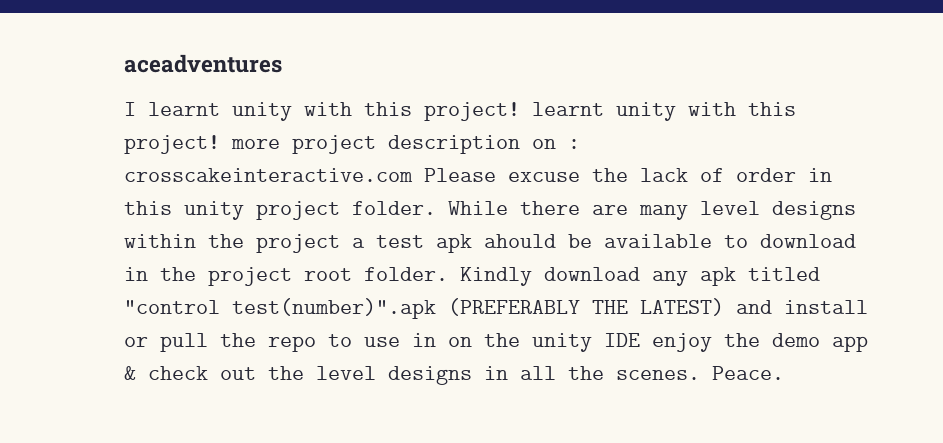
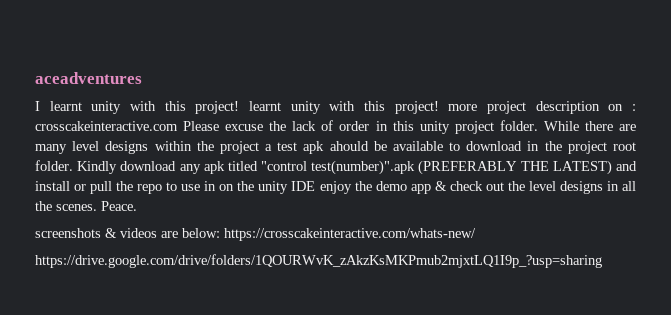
(784, 373) none -> [35,228,476,241] [35,254,602,268] // screenshots & videos are below: https://crosscakeinteractive.com/whats-new/ // https://drive.google.com/drive/folders/1QOURWvK_zAkzKsMKPmub2mjxtLQ1I9p_?usp=sharing

